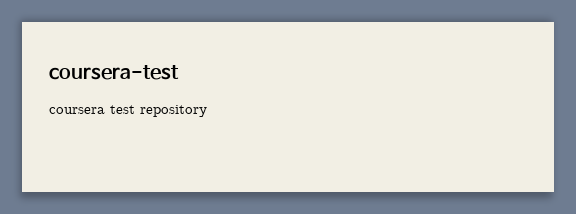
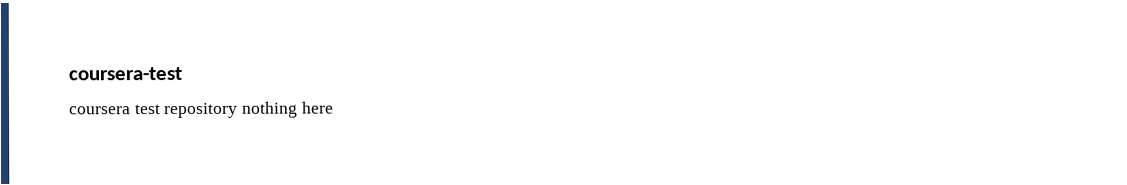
(207, 111) none -> [242,101,334,118] nothing here

